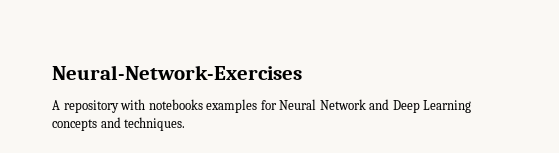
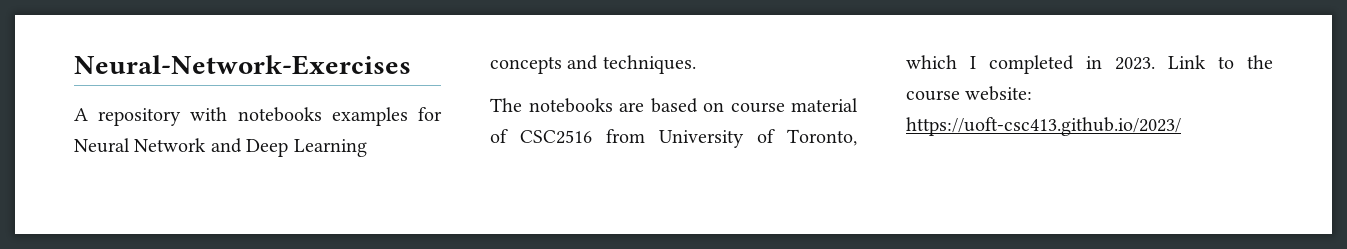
(186, 124) none -> [490,98,858,113] [490,129,857,148] [906,55,1273,74] [906,86,1033,101] [906,117,1181,136] // The notebooks are based on course material of CSC2516 from University of Toronto, which I completed in 2023. Link to the course website: https://uoft-csc413.github.io/2023/

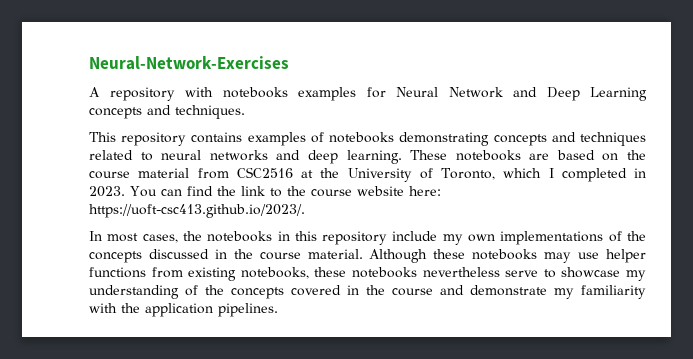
[490,98,522,112] The -> [89,132,646,146] [89,150,448,164] This repository contains examples of notebooks demonstrating concepts and techniques related to neural networks and deep learning. These
(724, 107) none -> [627,150,646,160] the
[490,129,645,144] of CSC2516 from -> [197,167,340,179] from CSC2516 at the
[1168,55,1273,69] [906,86,1033,101] [906,117,1181,136] Link to the course website: https://uoft-csc413.github.io/2023/ -> [130,186,441,197] [89,204,305,218] [89,231,646,245] [89,249,647,263] [89,267,647,281] [89,285,646,299] [89,303,278,317] You can find the link to the course website here: https://uoft-csc413.github.io/2023/. // In most cases, the notebooks in this repository include my own implementations of the concepts discussed in the course material. Although these notebooks may use helper functions from existing notebooks, these notebooks nevertheless serve to showcase my understanding of the concepts covered in the course and demonstrate my familiarity with the application pipelines.

